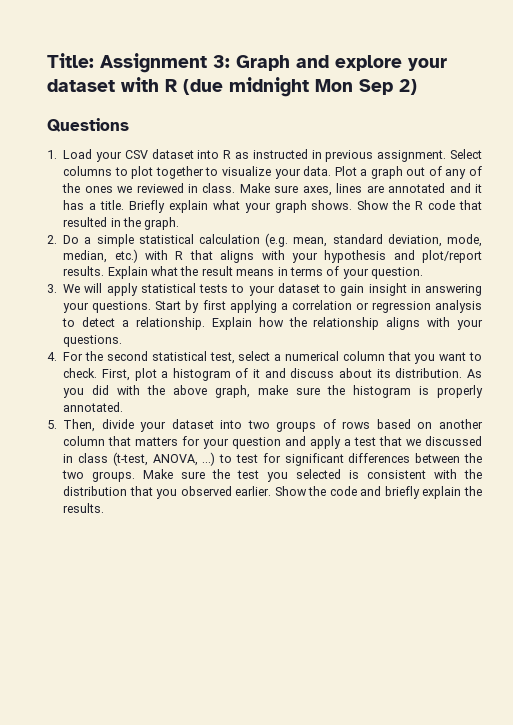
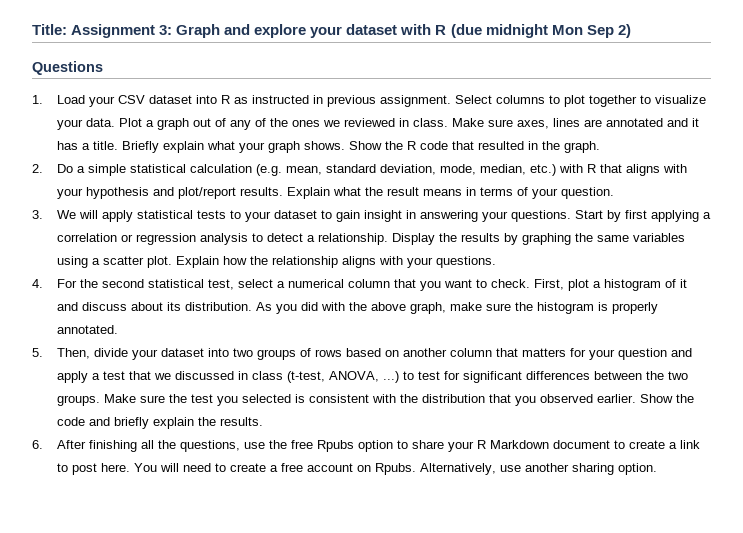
(205, 323) none -> [392,233,686,245] [57,256,173,268] Display the results by graphing the same variables using a scatter plot.
(105, 508) none -> [32,440,701,452] [57,463,658,475] // 6. After finishing all the questions, use the free Rpubs option to share your R Markdown document to create a link to post here. You will need to create a free account on Rpubs. Alternatively, use another sharing option.

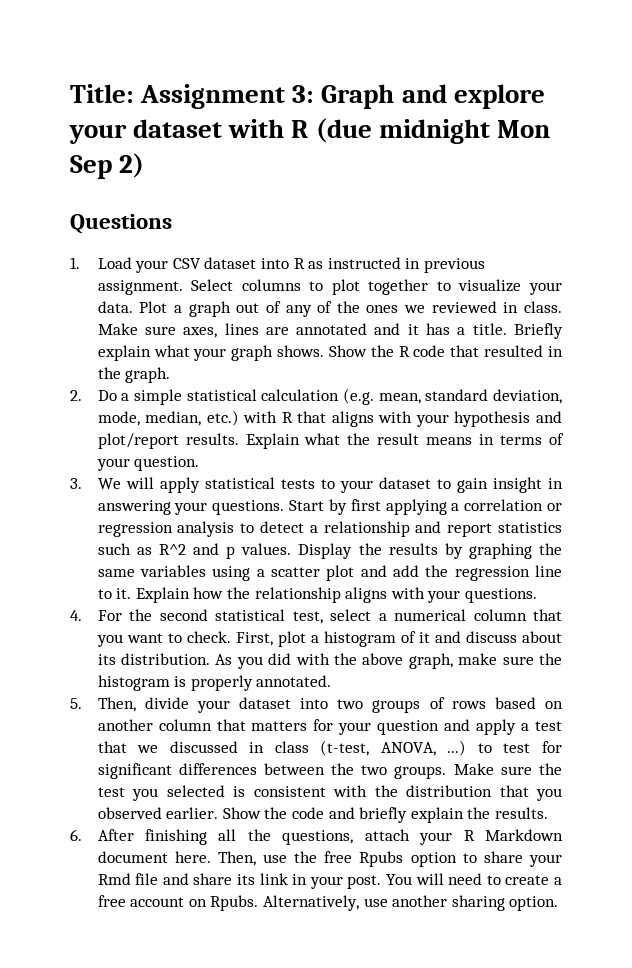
[318,233,389,245] relationship. -> [323,521,562,537] [97,543,292,559] relationship and report statistics such as R^2 and p values.
[147,256,173,268] plot. -> [326,565,562,581] [97,588,132,599] plot and add the regression line to it.
(241, 446) none -> [364,829,564,845] [97,851,256,866] attach your R Markdown document here. Then,
[477,440,701,449] [57,463,131,475] R Markdown document to create a link to post here. -> [97,873,382,889] Rmd file and share its link in your post.

